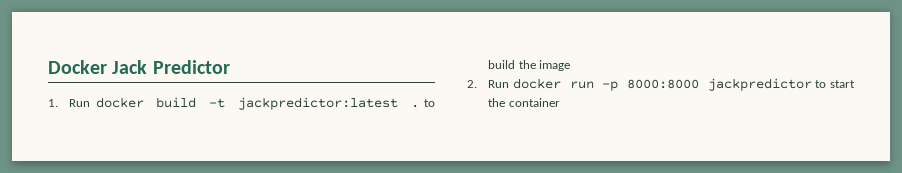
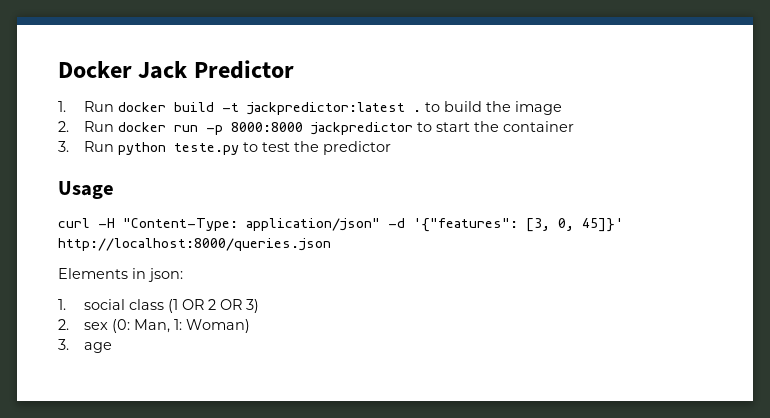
(560, 102) none -> [58,141,392,155] [58,181,114,199] [58,218,623,232] [58,238,331,251] [58,268,183,282] [58,299,260,313] [58,319,251,333] [58,339,113,353] // 3. Run python teste.py to test the predictor // Usage // curl -H "Content-Type: application/json" -d '{"features": [3, 0, 45]}' http://localhost:8000/queries.json // Elements in json: // 1. social class (1 OR 2 OR 3) // 2. sex (0: Man, 1: Woman) // 3. age

